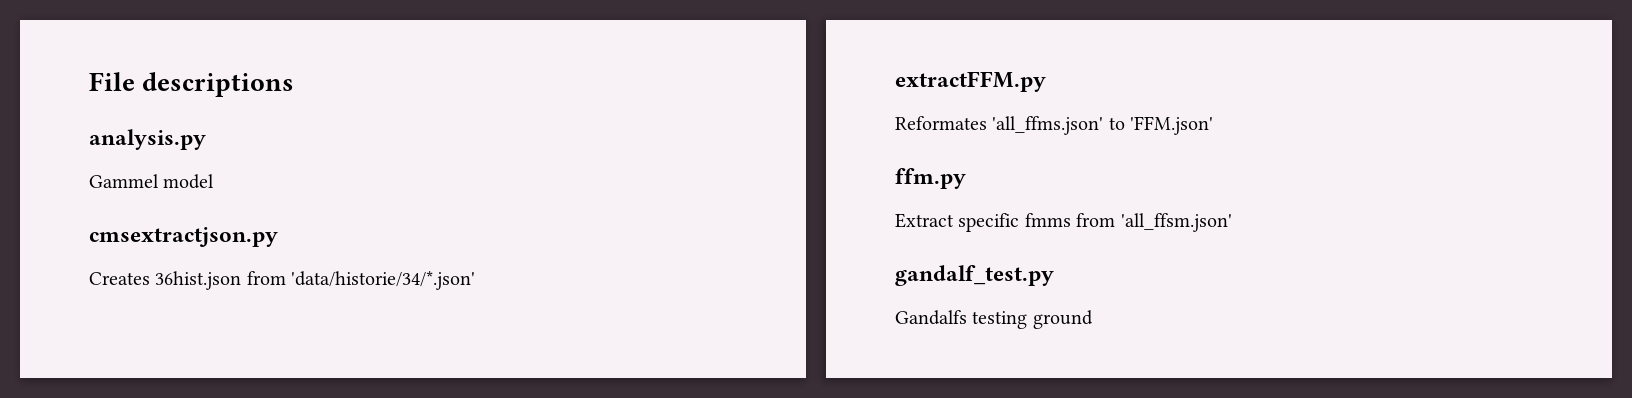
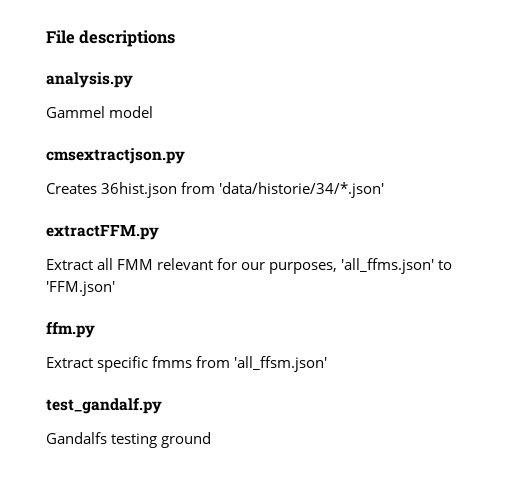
[895,116,987,130] Reformates -> [46,258,338,274] Extract all FMM relevant for our purposes,
[895,265,1054,286] gandalf_test.py -> [46,398,162,414] test_gandalf.py

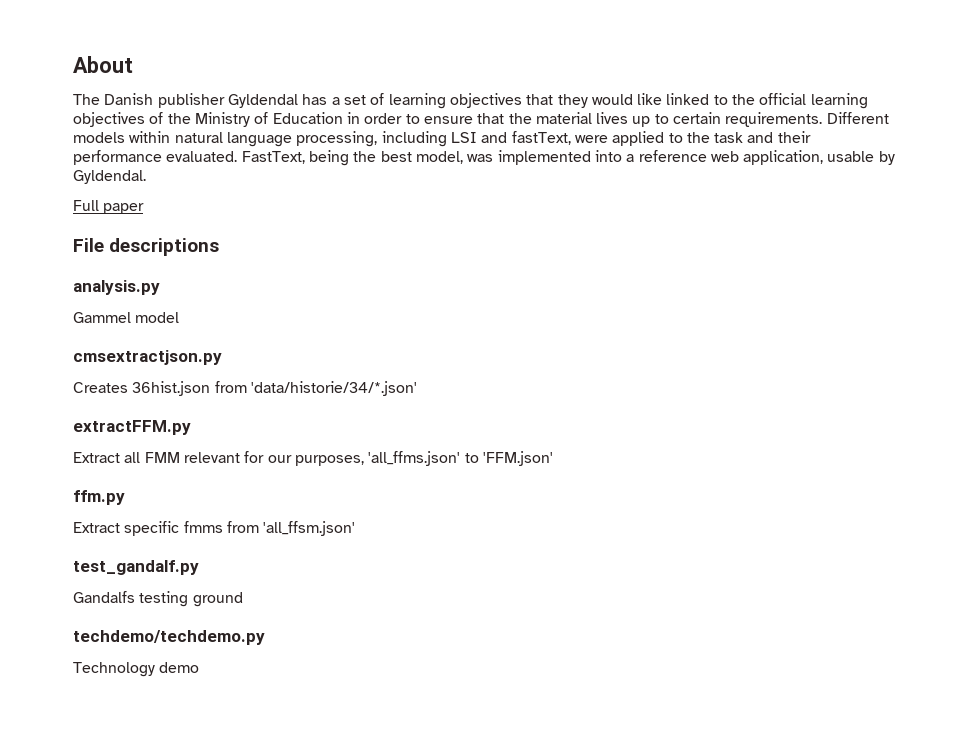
(46, 37) none -> [73,56,133,73] [73,93,868,109] [73,112,889,127] [73,131,811,147] [73,150,895,166] [73,170,146,184] [73,200,145,214] About // The Danish publisher Gyldendal has a set of learning objectives that they would like linked to the official learning objectives of the Ministry of Education in order to ensure that the material lives up to certain requirements. Different models within natural language processing, including LSI and fastText, were applied to the task and their performance evaluated. FastText, being the best model, was implemented into a reference web application, usable by Gyldendal. // Full paper //
(212, 440) none -> [73,630,265,645] [73,662,200,677] // techdemo/techdemo.py // Technology demo

